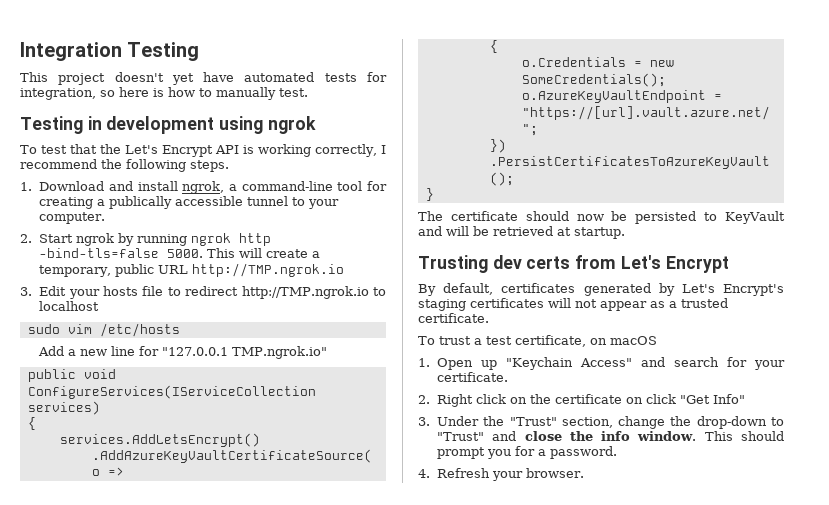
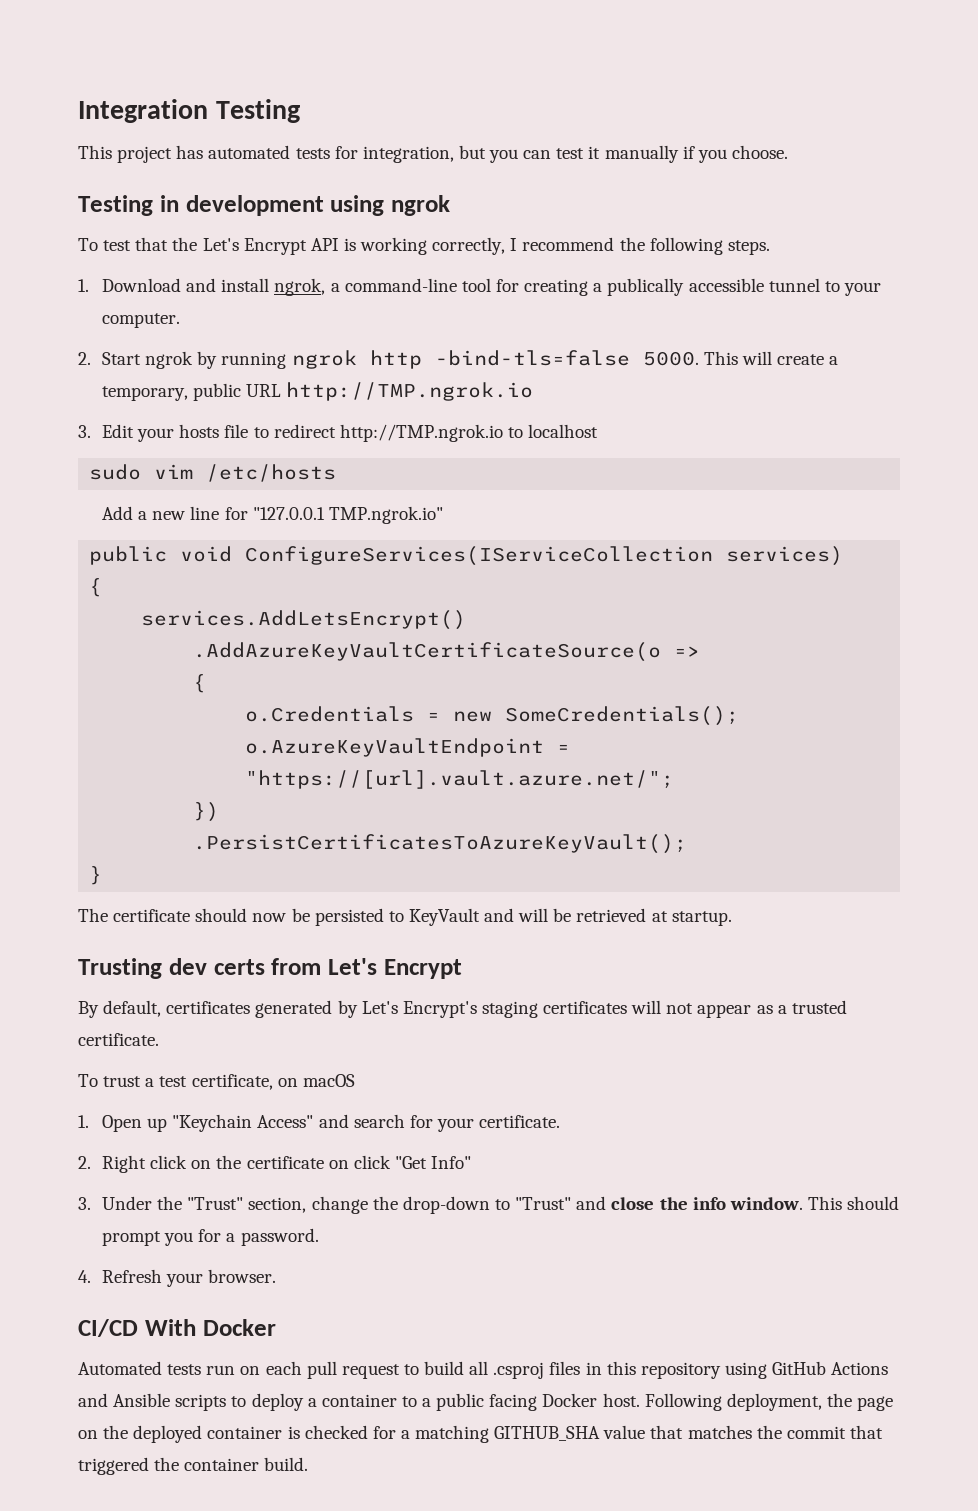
[114,72,235,85] doesn't yet have -> [176,145,204,159] has
[100,87,308,100] so here is how to manually test. -> [458,145,788,163] but you can test it manually if you choose.
(585, 473) none -> [78,1319,276,1337] [78,1361,889,1379] [78,1393,894,1411] [78,1425,883,1443] [78,1457,309,1475] // CI/CD With Docker // Automated tests run on each pull request to build all .csproj files in this repository using GitHub Actions and Ansible scripts to deploy a container to a public facing Docker host. Following deployment, the page on the deployed container is checked for a matching GITHUB_SHA value that matches the commit that triggered the container build.

